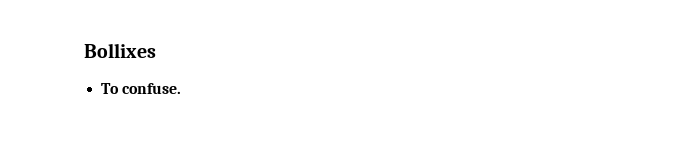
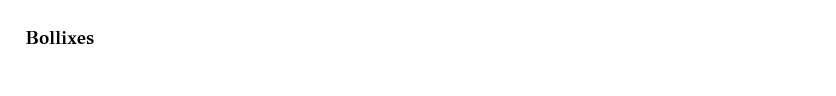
[101,83,182,94] // To confuse. -> (94, 38) none

